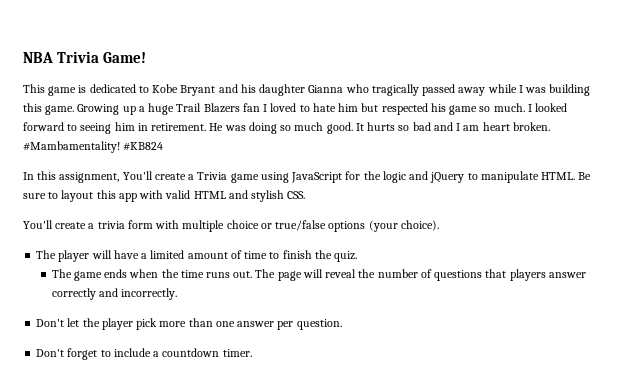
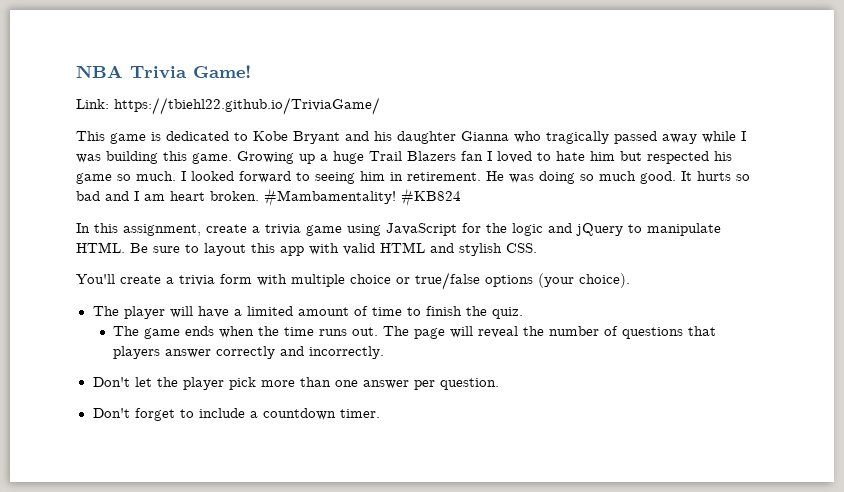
(147, 57) none -> [76,97,380,115] // Link: https://tbiehl22.github.io/TriviaGame/
[122,171,228,180] You'll create a Trivia -> [206,224,301,235] create a trivia

